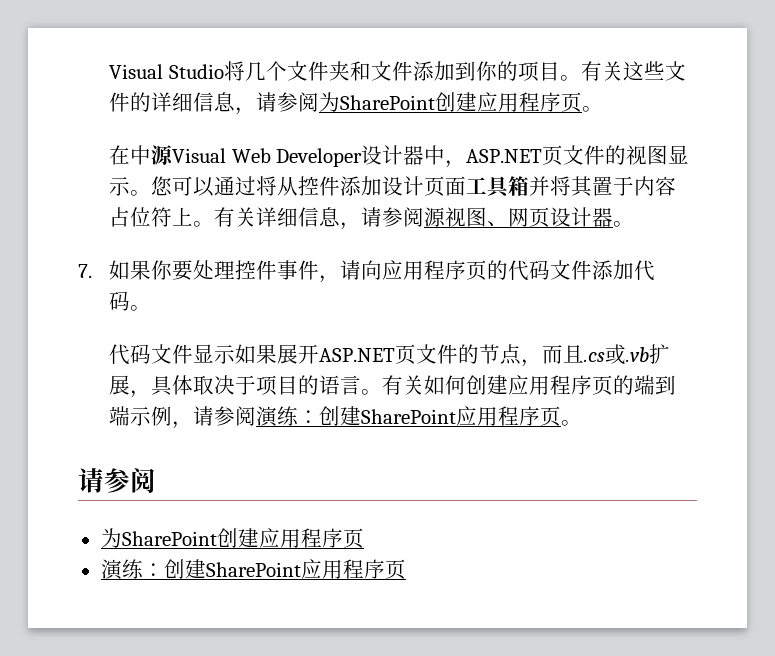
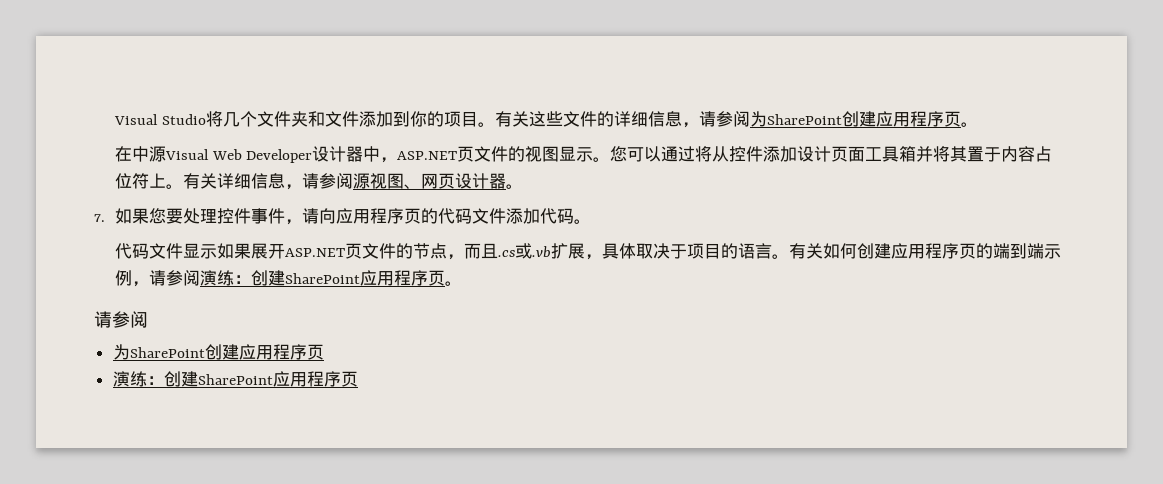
[151,260,173,280] 你 -> [149,208,167,224] 您

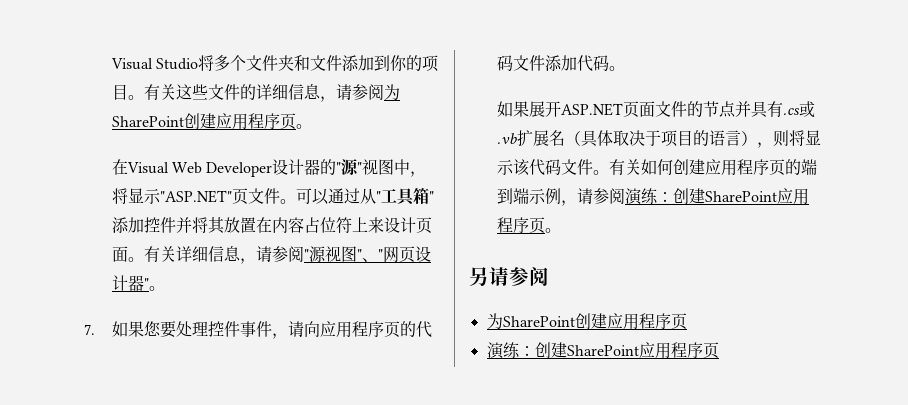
[222,112,240,127] 几 -> [214,55,231,71] 多
[132,146,167,162] 中源 -> (128, 167) none
[363,146,1002,163] 中，ASP.NET页文件的视图显示。您可以通过将从控件添加设计页面工具箱并将其置于 -> [320,159,427,177] [111,187,434,206] [111,217,272,234] 的"源"视图中，将显示"ASP.NET"页文件。可以通过从"工具箱"添加控件并将其放置在
(167, 180) none -> [367,217,432,234] [111,246,128,262] 来设计页面
[353,173,422,189] 源视图、 -> [303,246,383,262] "源视图"、"
(507, 181) none -> [143,278,149,289] "
[115,243,218,259] 代码文件显示 -> (625, 68) none
(363, 251) none -> [638,101,655,117] 面
[447,243,499,260] ，而且 -> [734,101,783,118] 并具有
[585,254,603,260] ， -> [548,130,581,146] 名（
(773, 251) none -> [740,130,821,148] [496,159,593,176] ），则将显示该代码文件
(463, 283) none -> [469,267,489,286] 另

